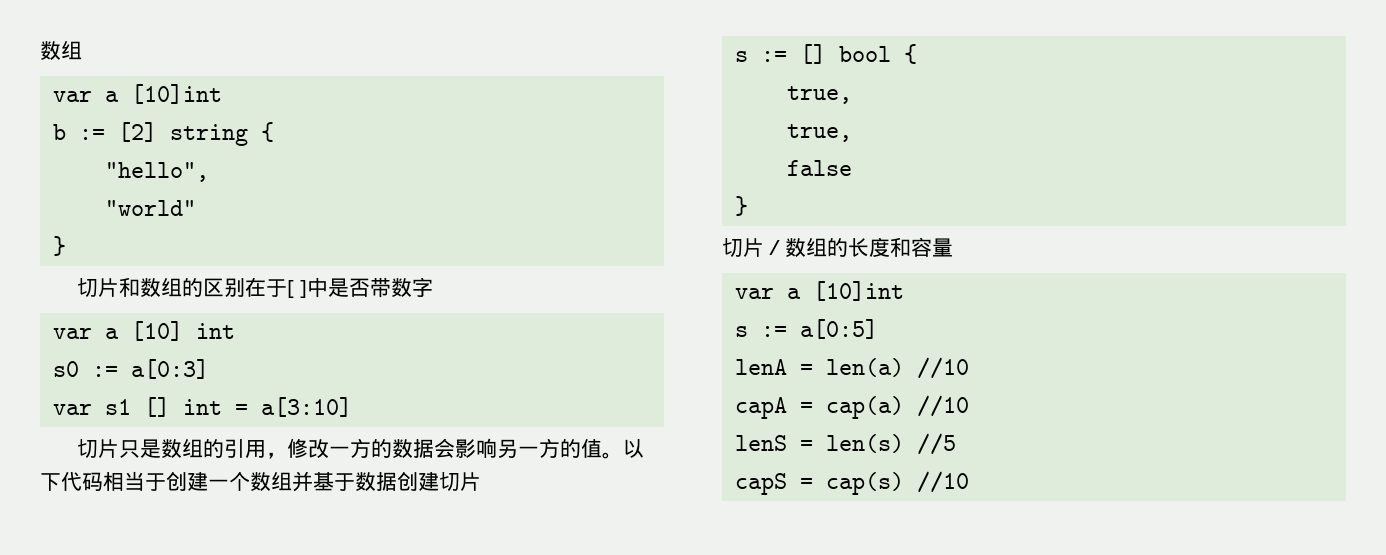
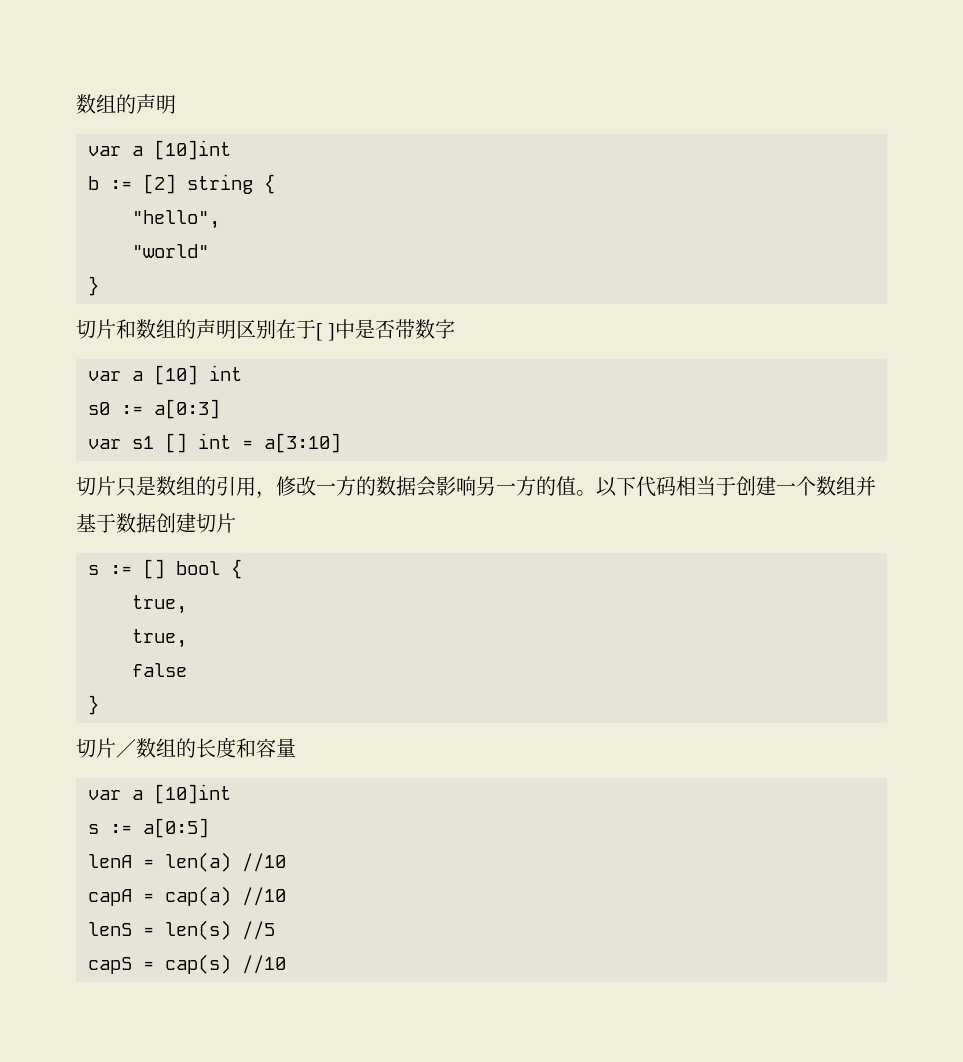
[40,41,82,60] 数组 -> [76,94,176,114] 数组的声明
(203, 287) none -> [196,319,236,339] 声明

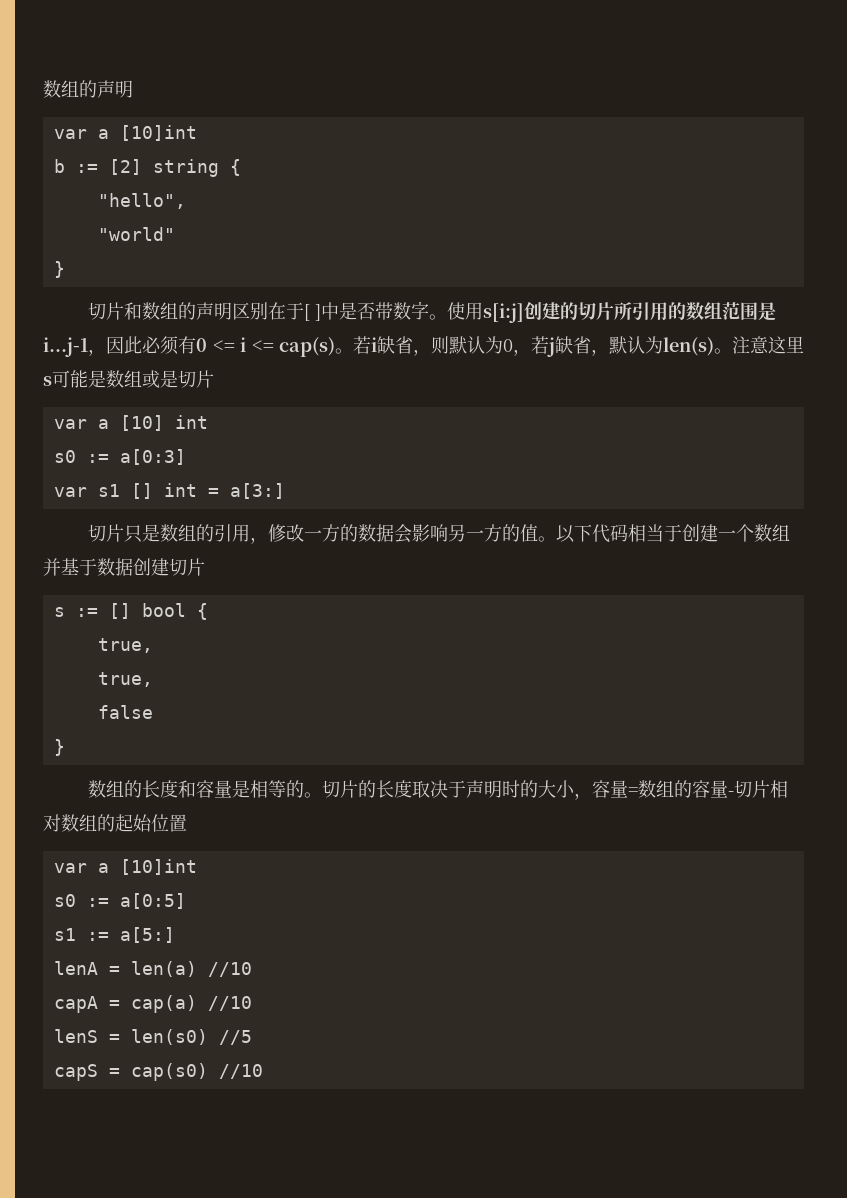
(456, 329) none -> [429,301,777,323] [43,336,804,357] [43,370,214,388] 。使用s[i:j]创建的切片所引用的数组范围是i...j-1，因此必须有0 <= i <= cap(s)。若i缺省，则默认为0，若j缺省，默认为len(s)。注意这里s可能是数组或是切片
[264,433,341,453] a[3:10] -> [229,483,285,499] a[3:]
[76,738,136,758] 切片／ -> (65, 747) none
[88,784,231,804] [88,824,99,834] // var a [10]int // s -> [232,780,789,800] [43,814,187,832] [53,859,197,875] [53,894,76,907] 是相等的。切片的长度取决于声明时的大小，容量=数组的容量-切片相对数组的起始位置 // var a [10]int // s0
(209, 828) none -> [53,927,175,943] // s1 := a[5:]
[165,920,231,940] len(s) -> [130,1029,208,1045] len(s0)
[165,954,231,974] cap(s) -> [130,1063,208,1081] cap(s0)

